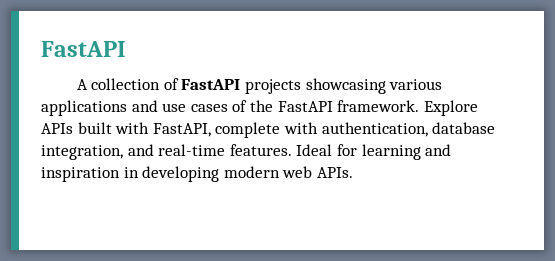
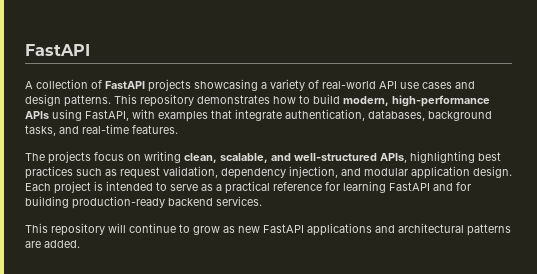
[389,79,443,90] [41,100,478,116] [41,122,496,138] [41,144,452,160] [41,166,353,182] various applications and use cases of the FastAPI framework. Explore APIs built with FastAPI, complete with authentication, database integration, and real-time features. Ideal for learning and inspiration in developing modern web APIs. -> [261,79,475,91] [25,94,490,107] [25,109,492,122] [25,124,178,136] [25,151,501,164] [25,166,512,179] [25,181,471,194] [25,196,262,209] [25,223,511,236] [25,240,80,248] a variety of real-world API use cases and design patterns. This repository demonstrates how to build modern, high-performance APIs using FastAPI, with examples that integrate authentication, databases, background tasks, and real-time features. // The projects focus on writing clean, scalable, and well-structured APIs, highlighting best practices such as request validation, dependency injection, and modular application design. Each project is intended to serve as a practical reference for learning FastAPI and for building production-ready backend services. // This repository will continue to grow as new FastAPI applications and architectural patterns are added.

